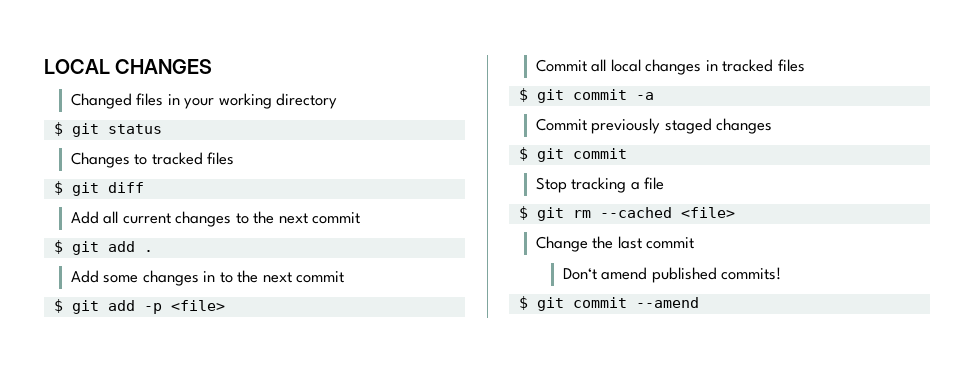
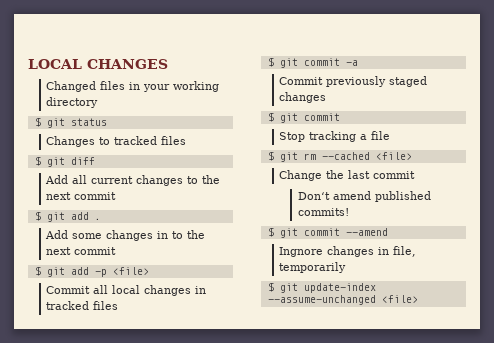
(699, 302) none -> [279,246,417,257] [279,262,347,273] [267,282,376,293] [267,295,418,305] // Ingnore changes in file, temporarily // $ git update-index --assume-unchanged <file>

